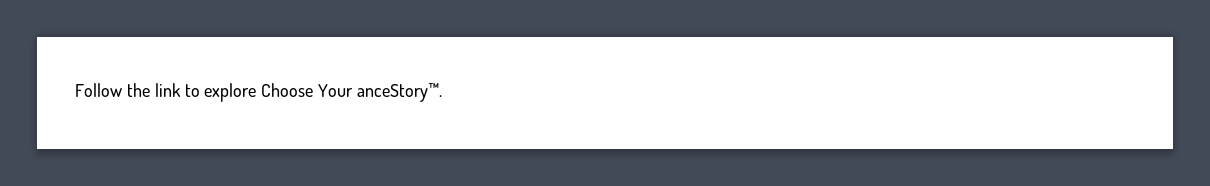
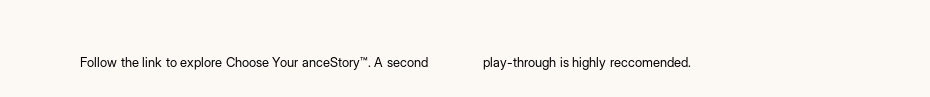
(442, 92) none -> [374,57,691,70] A second play-through is highly reccomended.

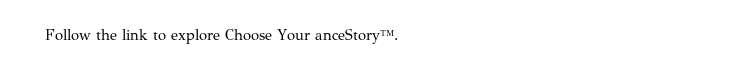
[374,57,691,70] A second play-through is highly reccomended. -> (398, 36) none

